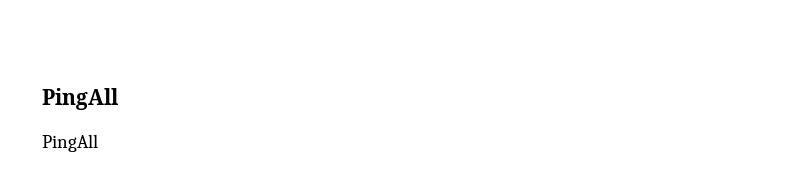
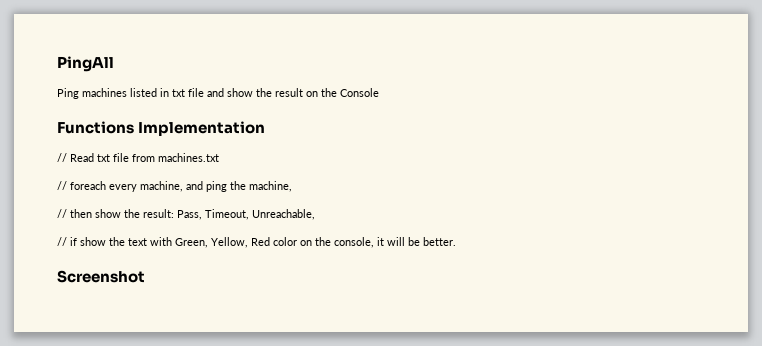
[42,134,98,152] PingAll -> [57,88,379,99] [57,121,266,136] [57,153,219,162] [57,181,292,192] [57,209,315,220] [57,237,456,248] [57,270,145,283] Ping machines listed in txt file and show the result on the Console // Functions Implementation // // Read txt file from machines.txt // // foreach every machine, and ping the machine, // // then show the result: Pass, Timeout, Unreachable, // // if show the text with Green, Yellow, Red color on the console, it will be better. // Screenshot

